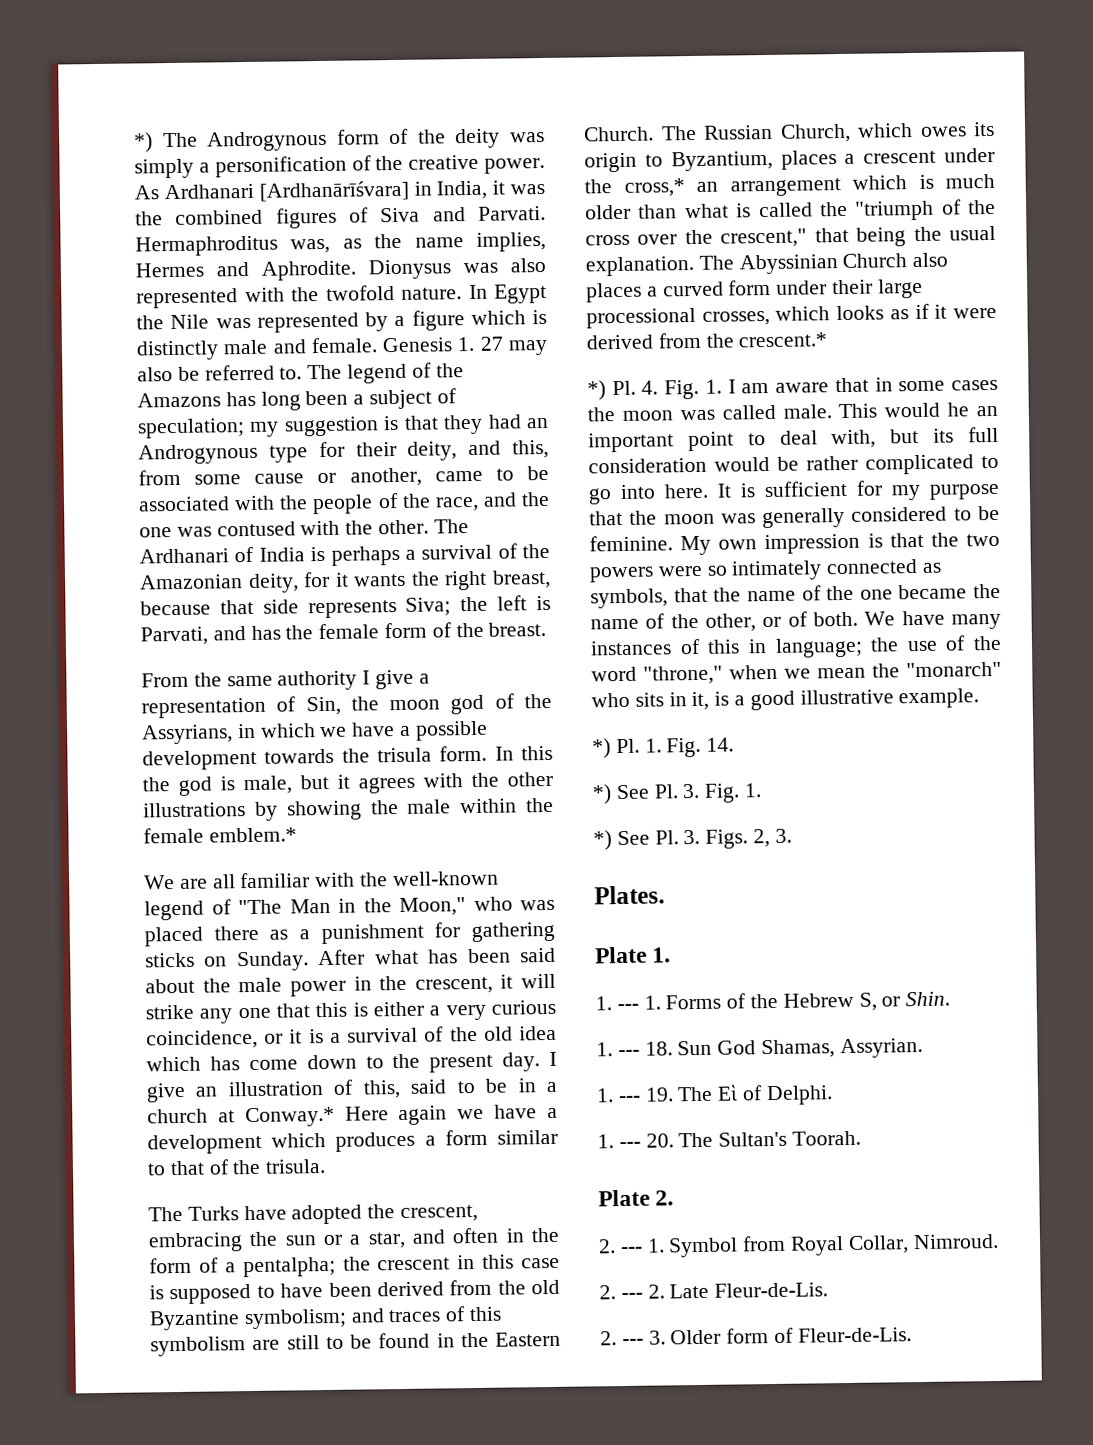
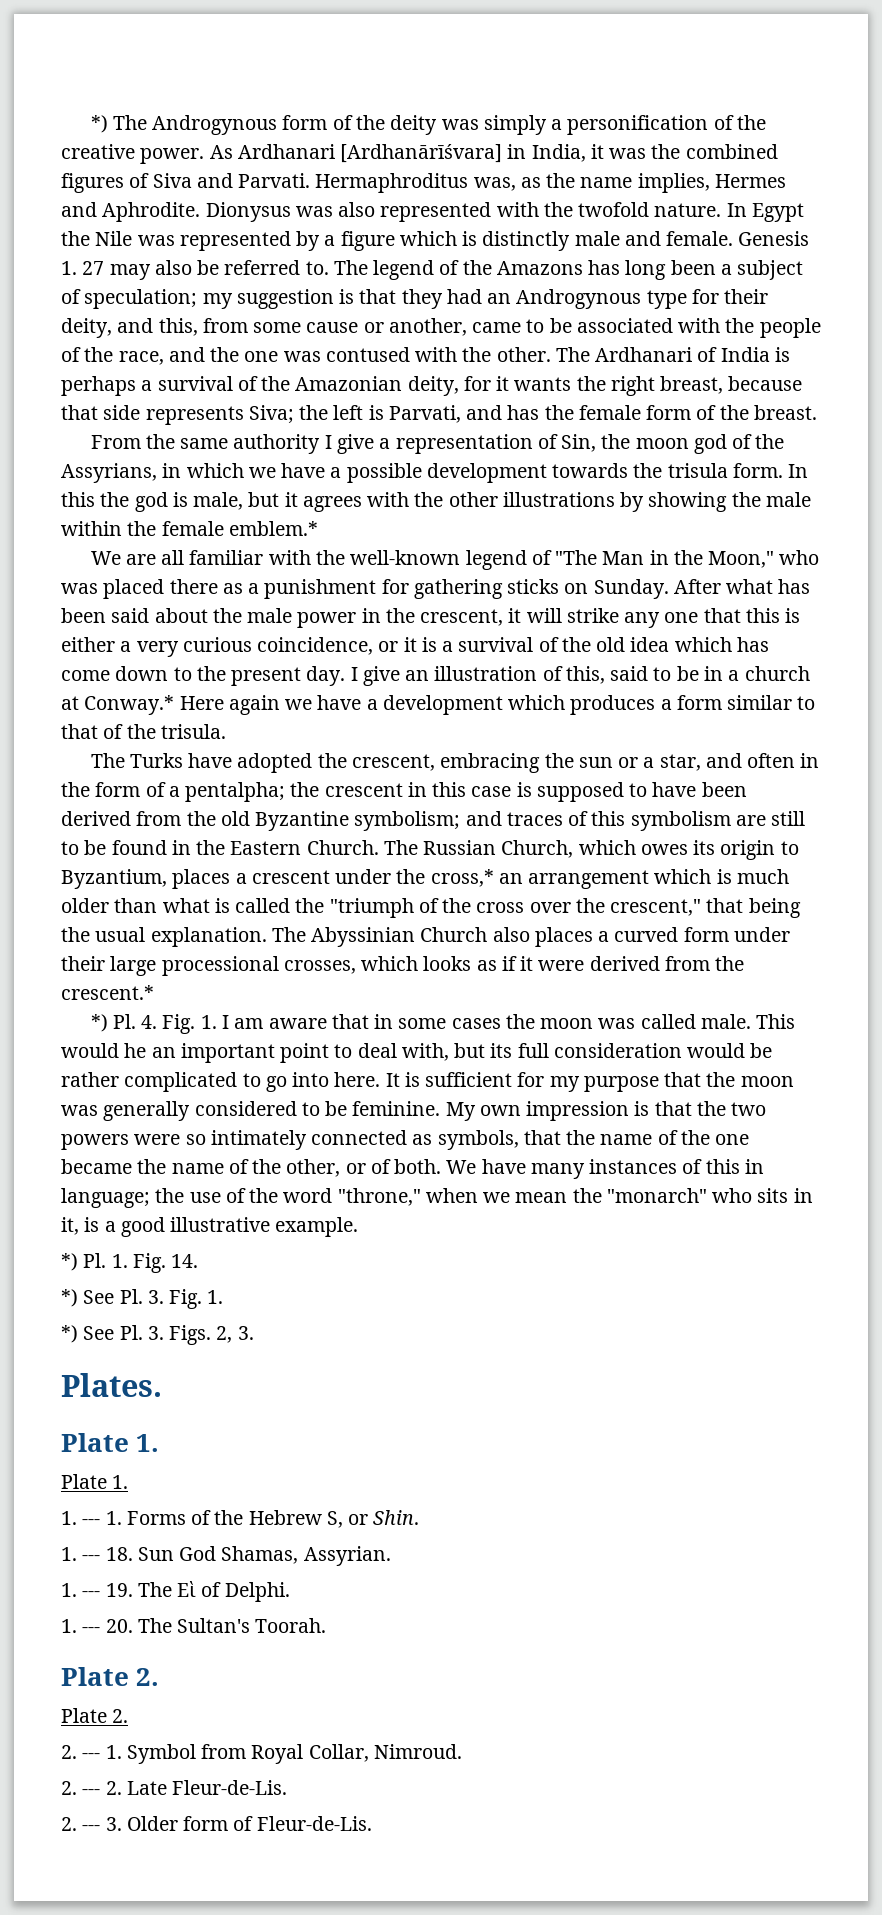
(672, 955) none -> [61,1474,129,1489] // Plate 1.
(675, 1198) none -> [61,1708,129,1723] // Plate 2.

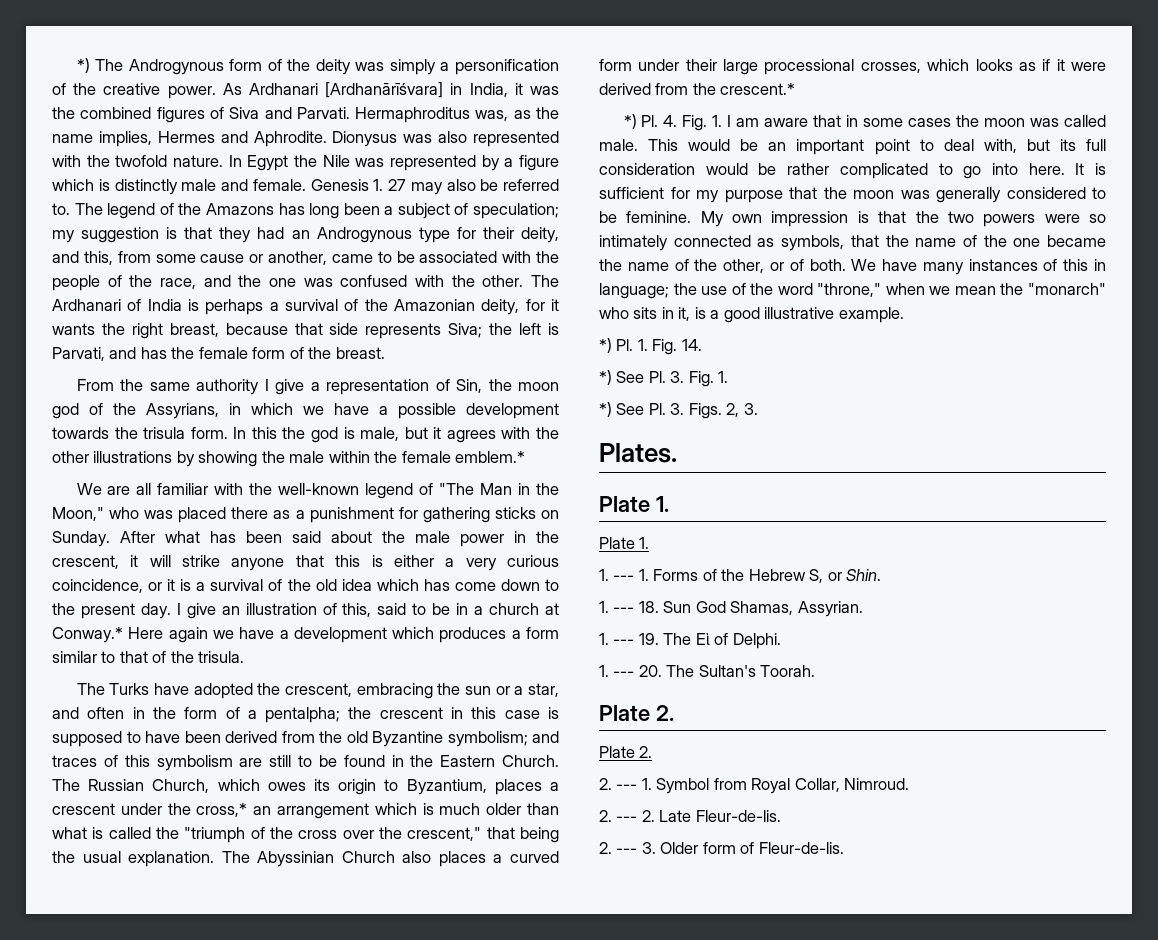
[325,347,410,362] contused -> [340,275,408,287] confused
[624,612,699,628] any one -> [231,558,285,571] anyone
[124,1043,147,1058] he -> [740,139,759,151] be
[172,1780,288,1795] Fleur-de-Lis. -> [695,810,781,822] Fleur-de-lis.
[256,1816,372,1831] Fleur-de-Lis. -> [758,842,844,854] Fleur-de-lis.

